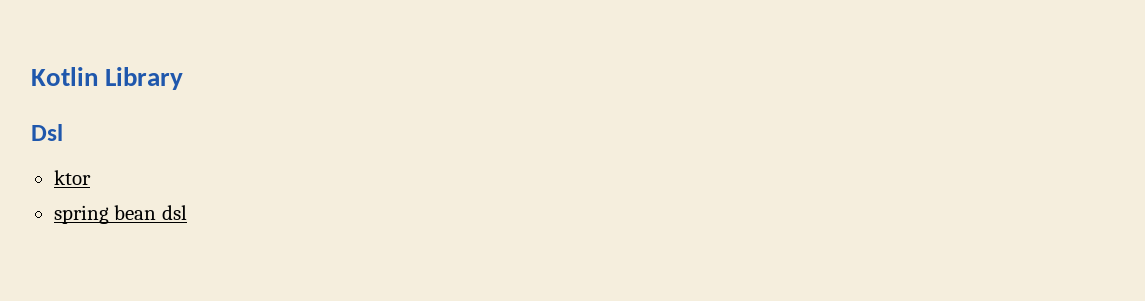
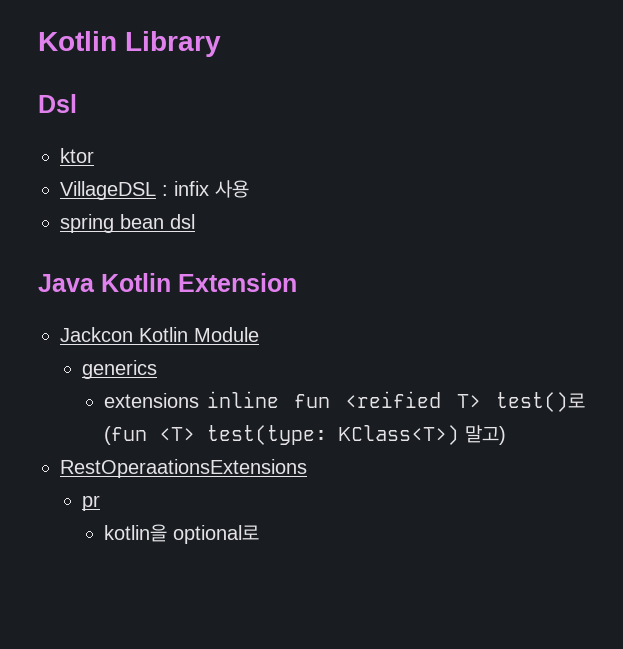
(91, 177) none -> [60,180,249,200] // VillageDSL : infix 사용
(187, 212) none -> [38,273,297,292] [60,327,259,342] [82,360,158,379] [104,391,585,412] [104,425,507,445] [60,459,307,478] [82,495,101,511] [104,524,260,544] // Java Kotlin Extension // Jackcon Kotlin Module // generics // extensions inline fun <reified T> test()로 (fun <T> test(type: KClass<T>) 말고) // RestOperaationsExtensions // pr // kotlin을 optional로

